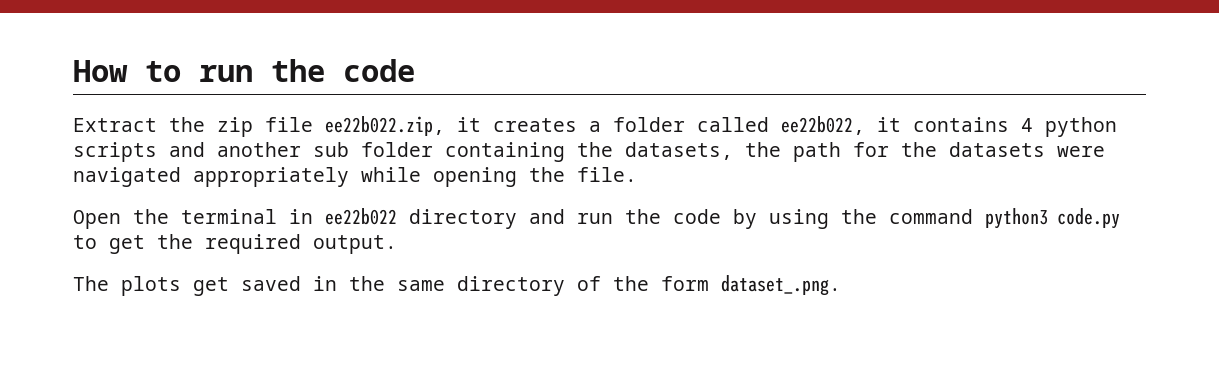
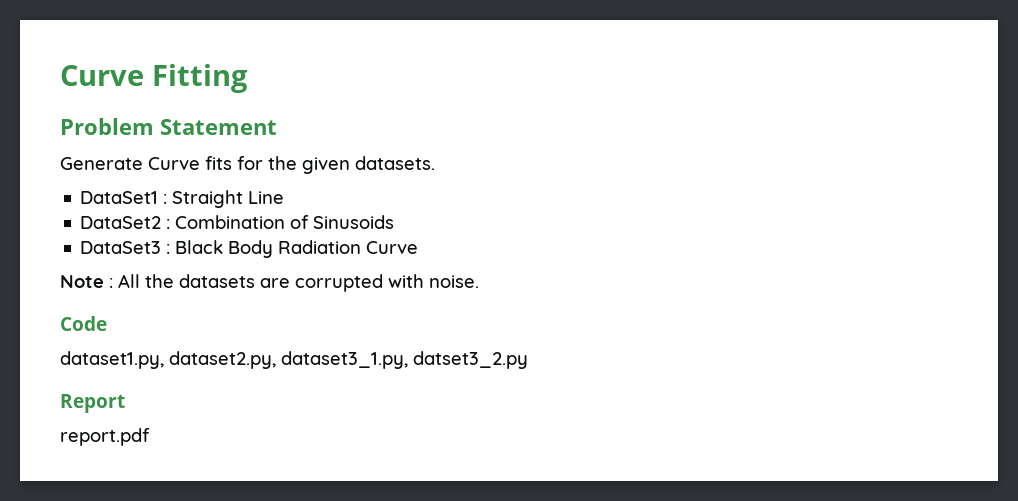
[73,59,415,82] [73,116,1117,137] [73,142,1105,162] [73,167,637,187] [73,208,1120,229] [73,234,397,254] [73,275,841,296] How to run the code // Extract the zip file ee22b022.zip, it creates a folder called ee22b022, it contains 4 python scripts and another sub folder containing the datasets, the path for the datasets were navigated appropriately while opening the file. // Open the terminal in ee22b022 directory and run the code by using the command python3 code.py to get the required output. // The plots get saved in the same directory of the form dataset_.png. -> [60,64,248,93] [60,118,277,135] [60,156,435,174] [80,190,285,208] [80,215,395,229] [80,240,419,258] [60,274,479,292] [60,316,107,331] [60,351,528,369] [60,394,125,413] [60,428,150,446] Curve Fitting // Problem Statement // Generate Curve fits for the given datasets. // DataSet1 : Straight Line // DataSet2 : Combination of Sinusoids // DataSet3 : Black Body Radiation Curve // Note : All the datasets are corrupted with noise. // Code // dataset1.py, dataset2.py, dataset3_1.py, datset3_2.py // Report // report.pdf

